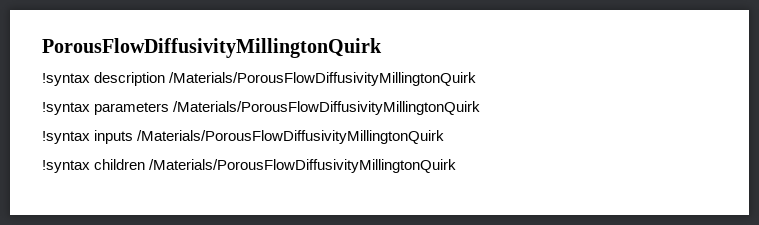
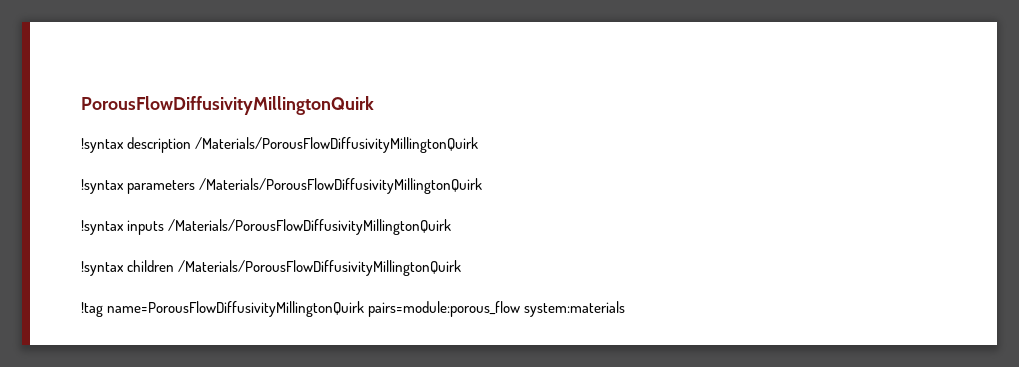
(457, 166) none -> [81,301,626,317] // !tag name=PorousFlowDiffusivityMillingtonQuirk pairs=module:porous_flow system:materials

